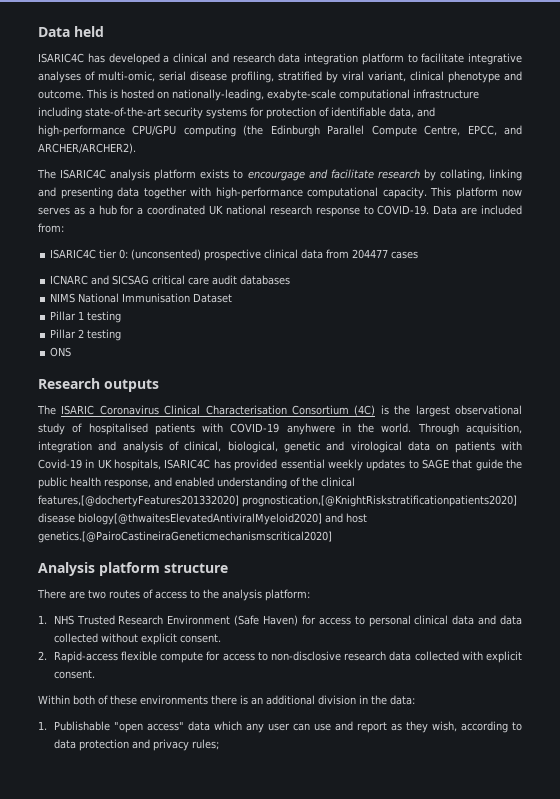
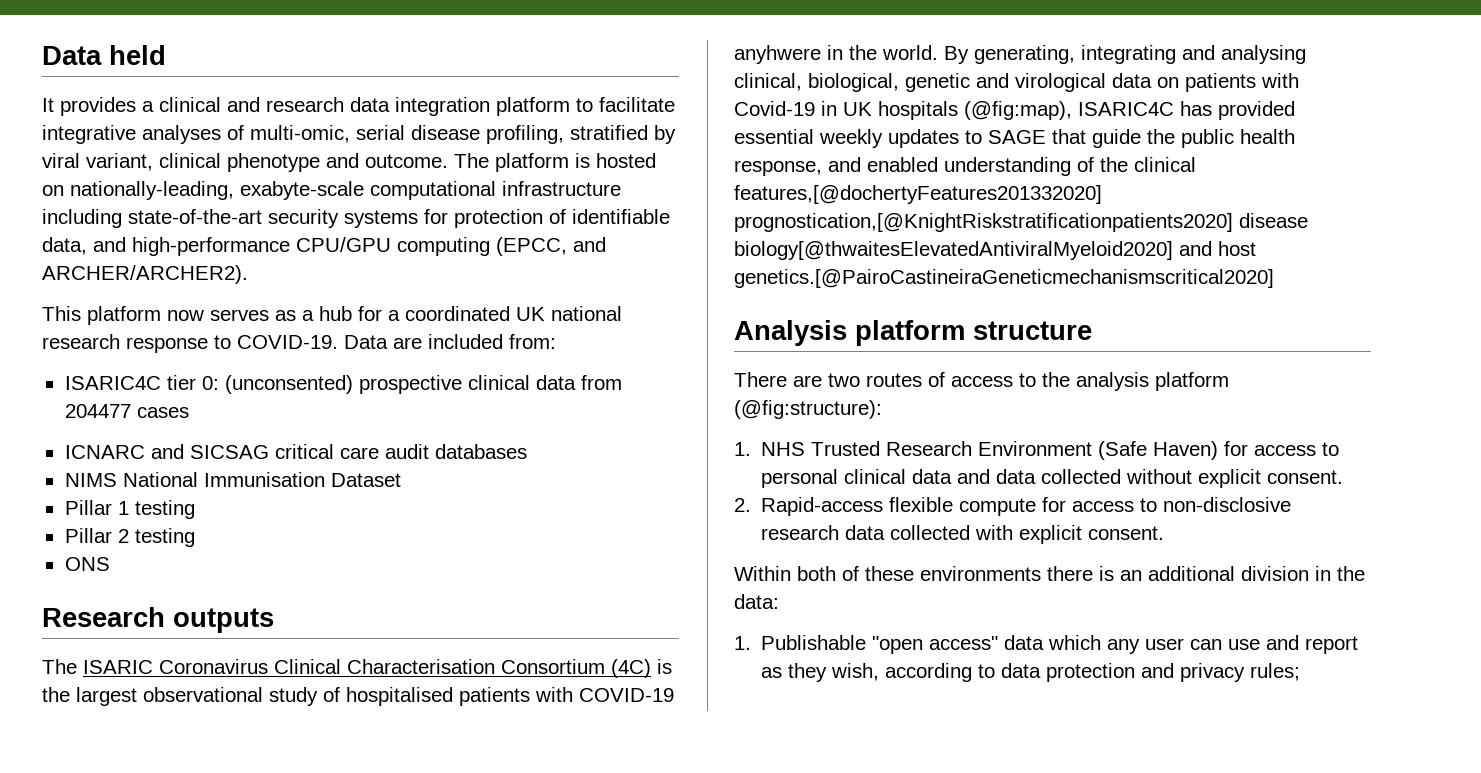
[38,53,160,65] ISARIC4C has developed -> [42,97,136,116] It provides
[86,89,107,99] This -> [454,153,569,172] The platform
[243,125,523,137] [38,143,136,154] [37,169,522,181] [38,187,427,199] (the Edinburgh Parallel Compute Centre, EPCC, and ARCHER/ARCHER2). // The ISARIC4C analysis platform exists to encourgage and facilitate research by collating, linking and presenting data together with high-performance computational capacity. -> [496,237,606,256] [42,265,248,284] (EPCC, and ARCHER/ARCHER2). //
[417,423,522,435] [38,441,179,453] Through acquisition, integration and analysis of -> [944,45,1306,64] By generating, integrating and analysing
[114,459,162,471] hospitals, -> [878,101,1072,120] hospitals (@fig:map),
[265,589,310,601] platform: -> [1155,372,1229,391] [734,400,882,419] platform (@fig:structure):

